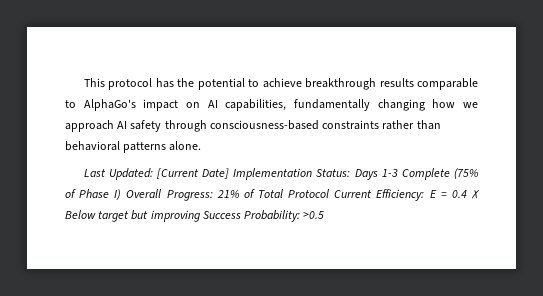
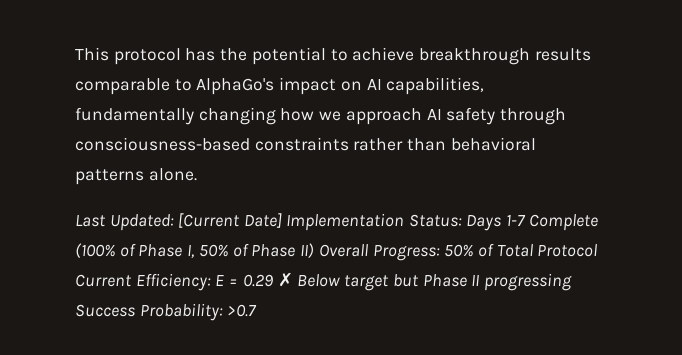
[381,168,479,180] [65,189,122,200] 1-3 Complete (75% of Phase I) -> [506,214,598,231] [75,243,315,258] 1-7 Complete (100% of Phase I, 50% of Phase II)
[216,190,240,198] 21% -> [444,244,474,257] 50%
[451,190,467,198] 0.4 -> [242,274,274,287] 0.29
[150,210,200,222] improving -> [422,273,572,291] Phase II progressing
[303,211,325,219] >0.5 -> [227,304,258,317] >0.7

